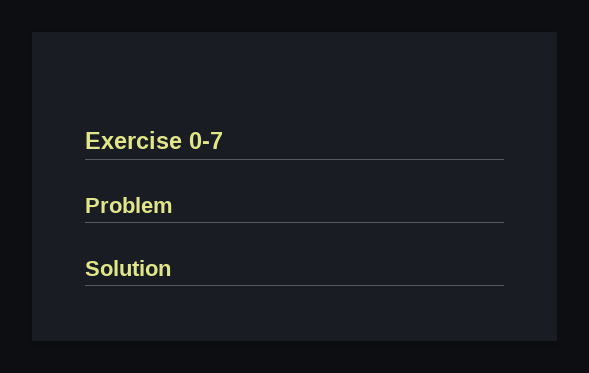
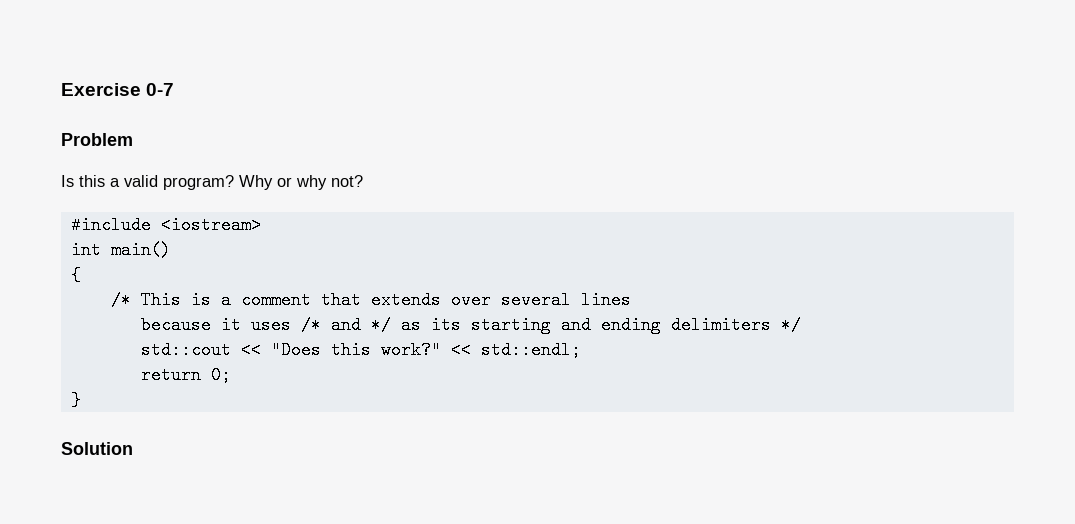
(173, 205) none -> [61,175,363,190] [70,216,261,234] [70,241,171,259] [70,266,81,284] [110,291,631,309] [140,316,801,334] [140,341,581,359] [140,366,231,384] [70,391,81,409] // Is this a valid program? Why or why not? // #include <iostream> // int main() // { // /* This is a comment that extends over several lines // because it uses /* and */ as its starting and ending delimiters */ // std::cout << "Does this work?" << std::endl; // return 0; // }

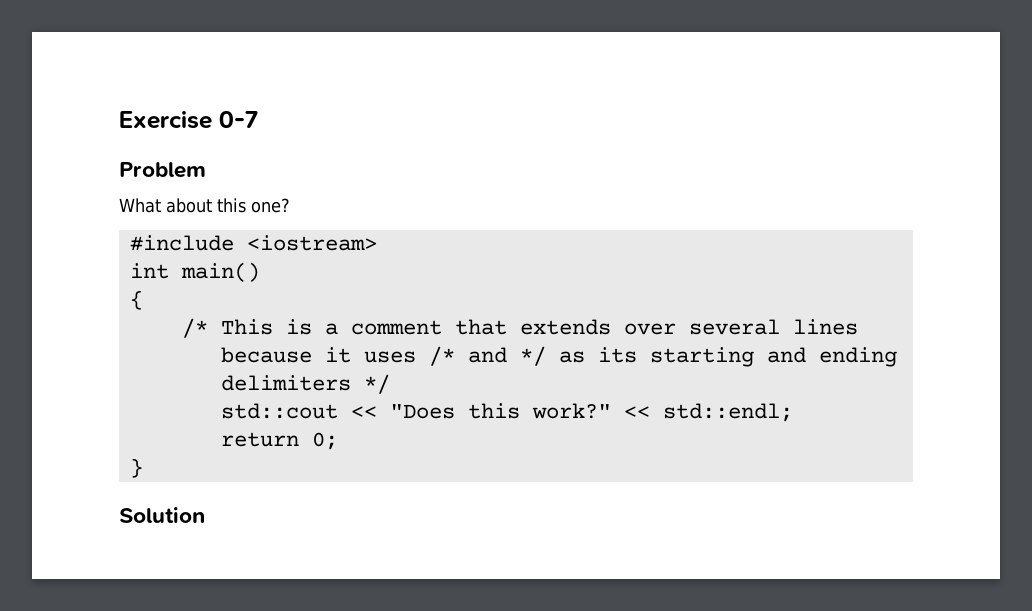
[61,175,363,190] Is this a valid program? Why or why not? -> [119,198,290,213] What about this one?

